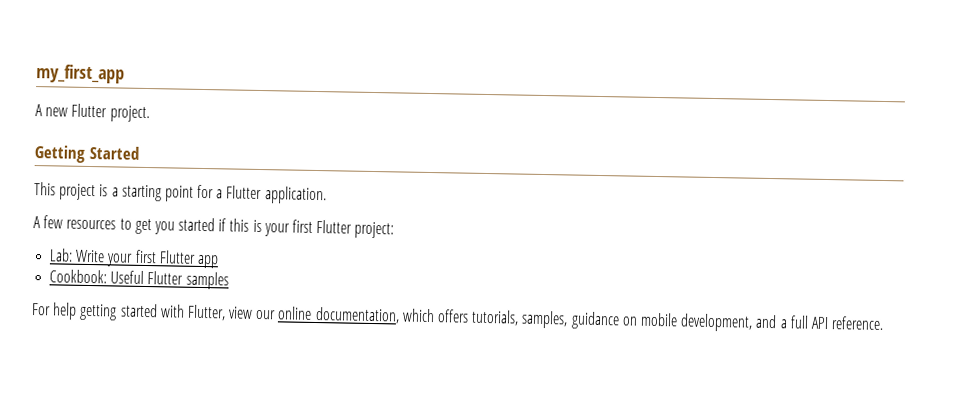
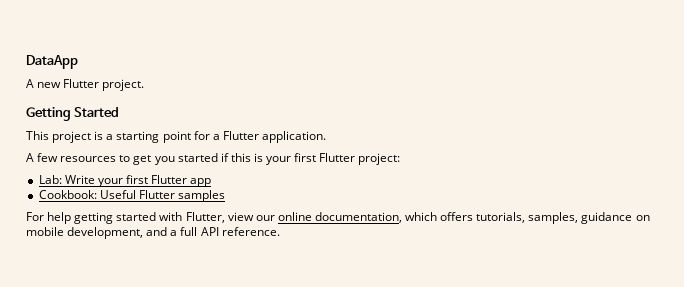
[36,64,125,84] my_first_app -> [26,55,78,69] DataApp

